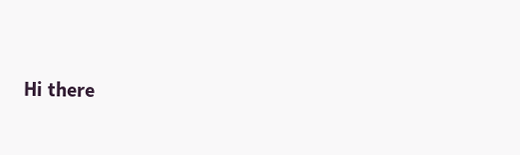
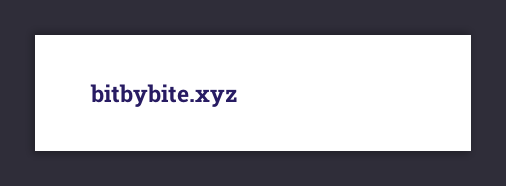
[23,80,96,98] Hi there -> [90,84,237,107] bitbybite.xyz

